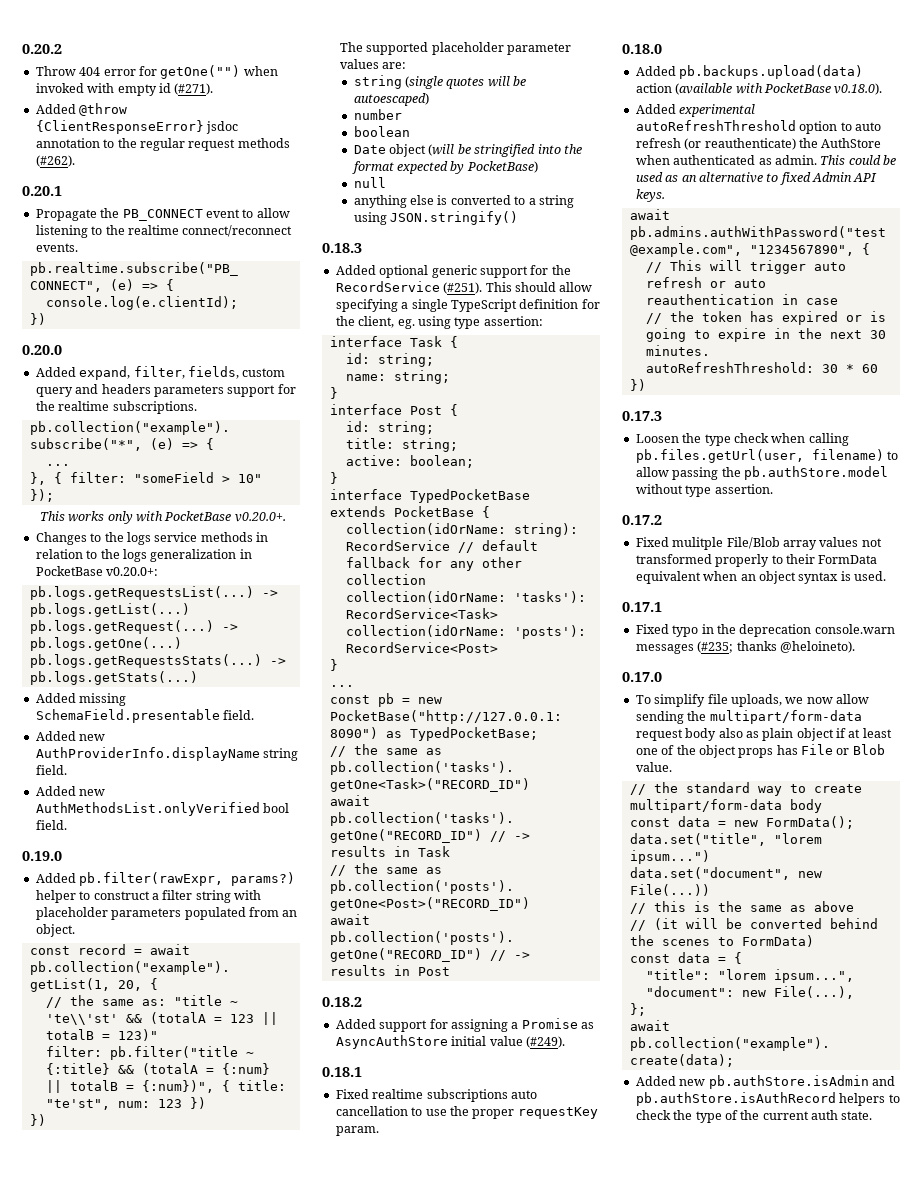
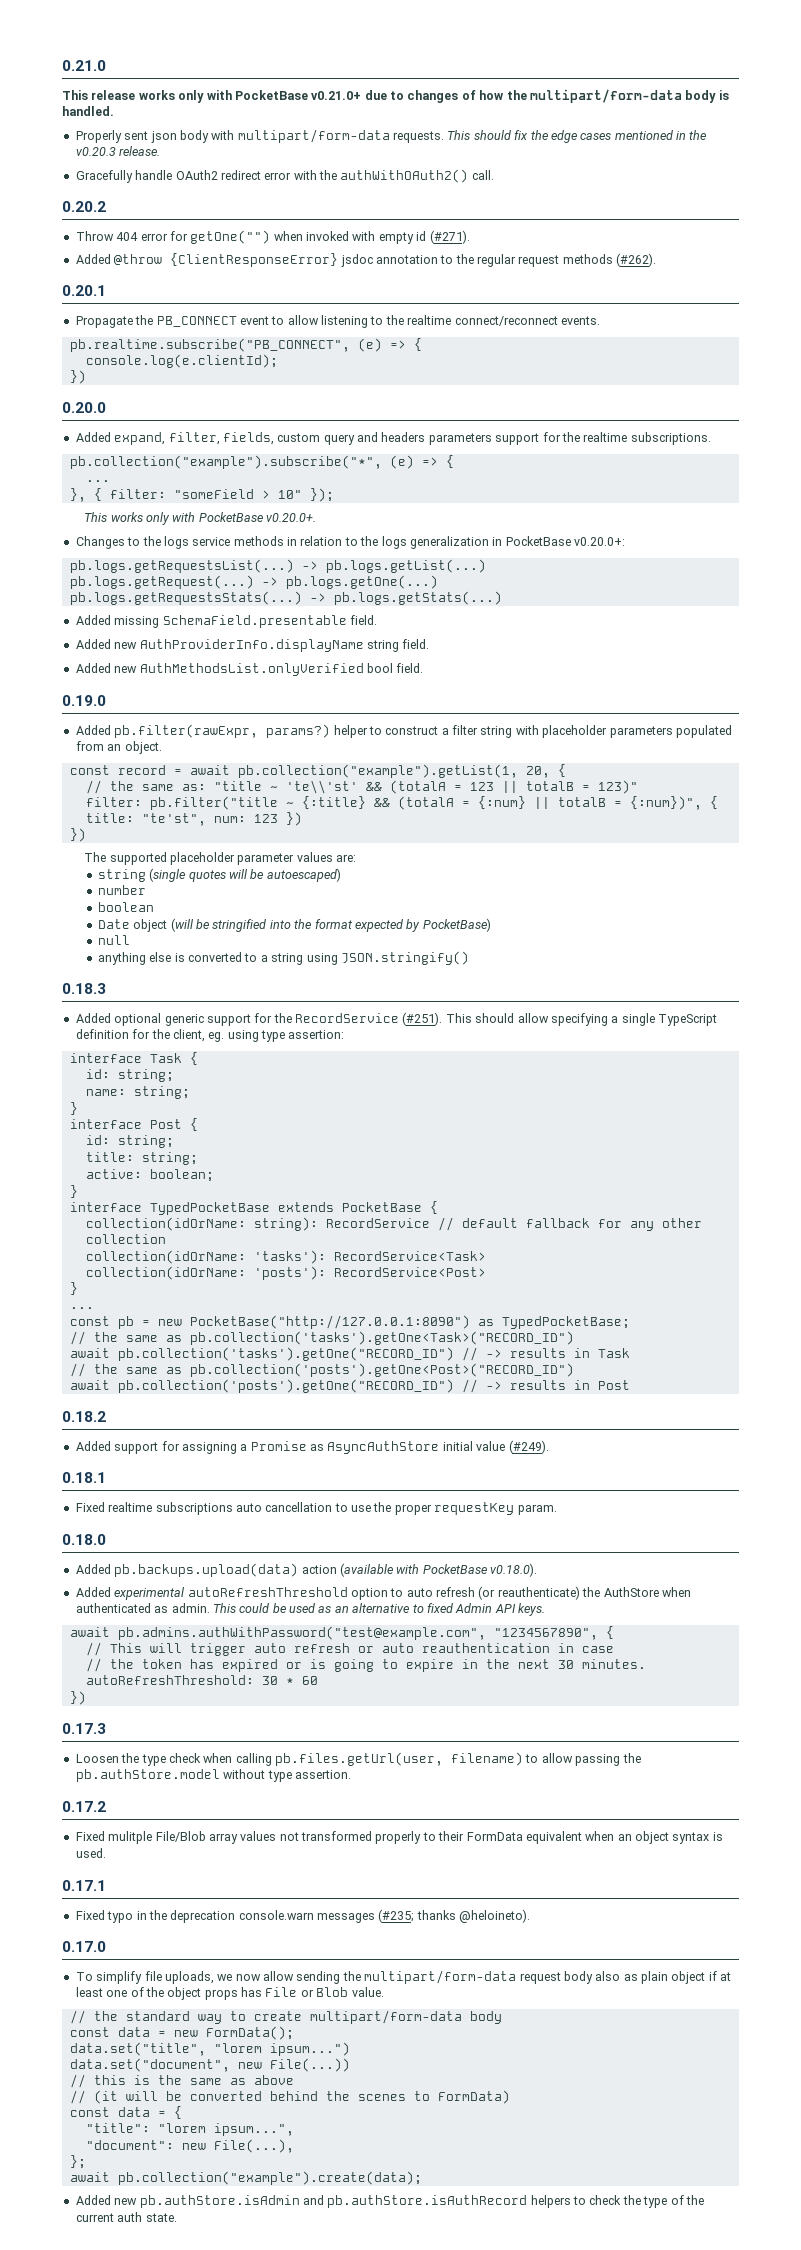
(22, 49) none -> [62,60,106,71] [62,89,729,103] [62,106,114,116] [75,129,708,143] [75,146,161,156] [75,169,494,183] 0.21.0 // This release works only with PocketBase v0.21.0+ due to changes of how the multipart/form-data body is handled. // Properly sent json body with multipart/form-data requests. This should fix the edge cases mentioned in the v0.20.3 release. // Gracefully handle OAuth2 redirect error with the authWithOAuth2() call. //

